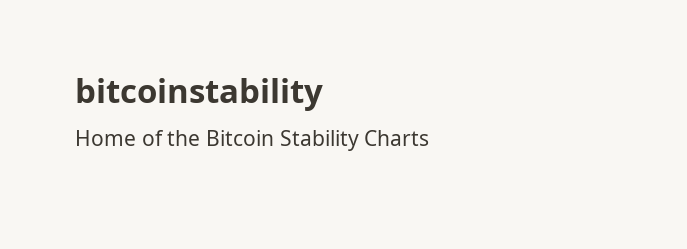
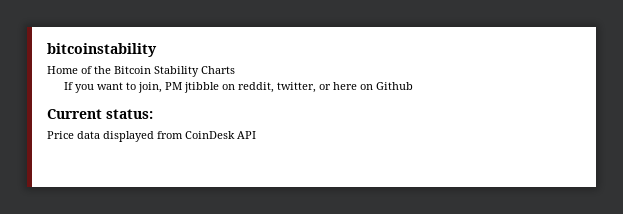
(430, 138) none -> [64,82,414,93] [47,109,153,119] [47,131,256,142] // If you want to join, PM jtibble on reddit, twitter, or here on Github // Current status: // Price data displayed from CoinDesk API

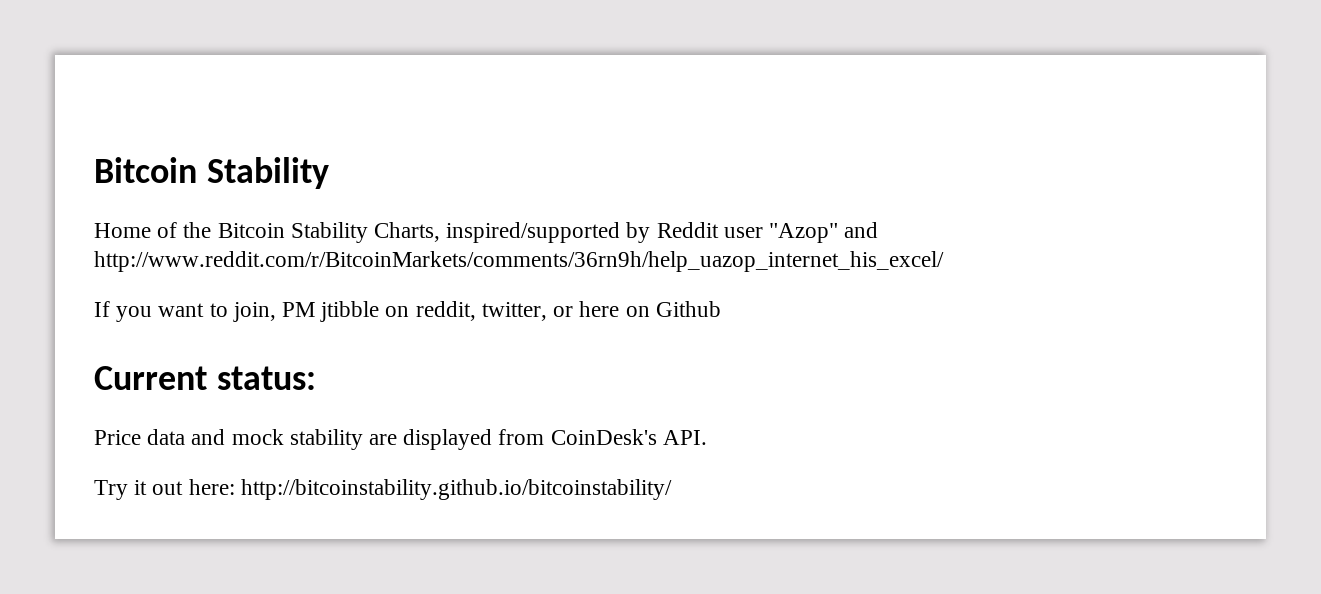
[47,43,157,57] bitcoinstability -> [94,157,329,189] Bitcoin Stability
[201,66,235,74] Charts -> [374,222,879,243] [94,251,944,272] Charts, inspired/supported by Reddit user "Azop" and http://www.reddit.com/r/BitcoinMarkets/comments/36rn9h/help_uazop_internet_his_excel/
[103,131,256,142] displayed from CoinDesk API -> [191,429,707,450] [94,479,672,500] and mock stability are displayed from CoinDesk's API. // Try it out here: http://bitcoinstability.github.io/bitcoinstability/

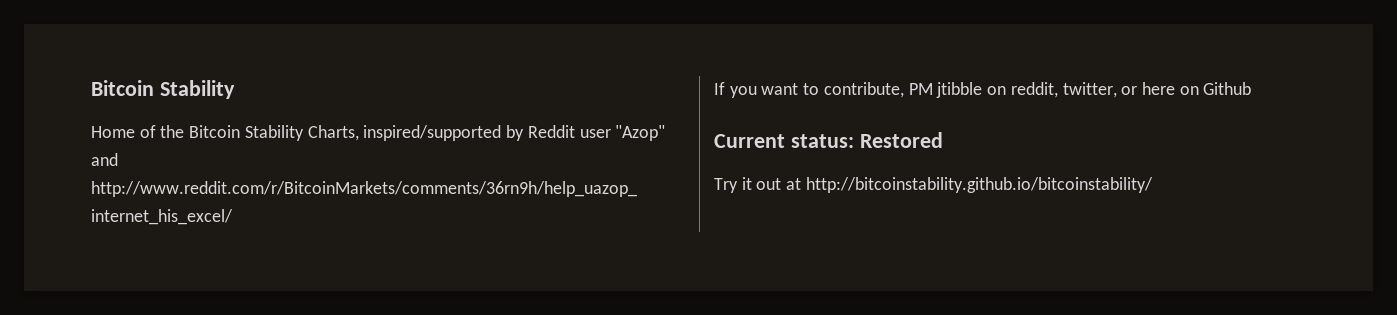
[232,302,276,322] join, -> [823,82,904,98] contribute,
[94,429,707,450] // Price data and mock stability are displayed from CoinDesk's API. -> [859,132,943,148] Restored
[188,479,235,495] here: -> [786,178,802,190] at

